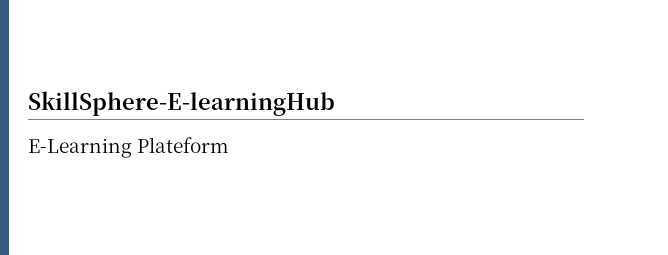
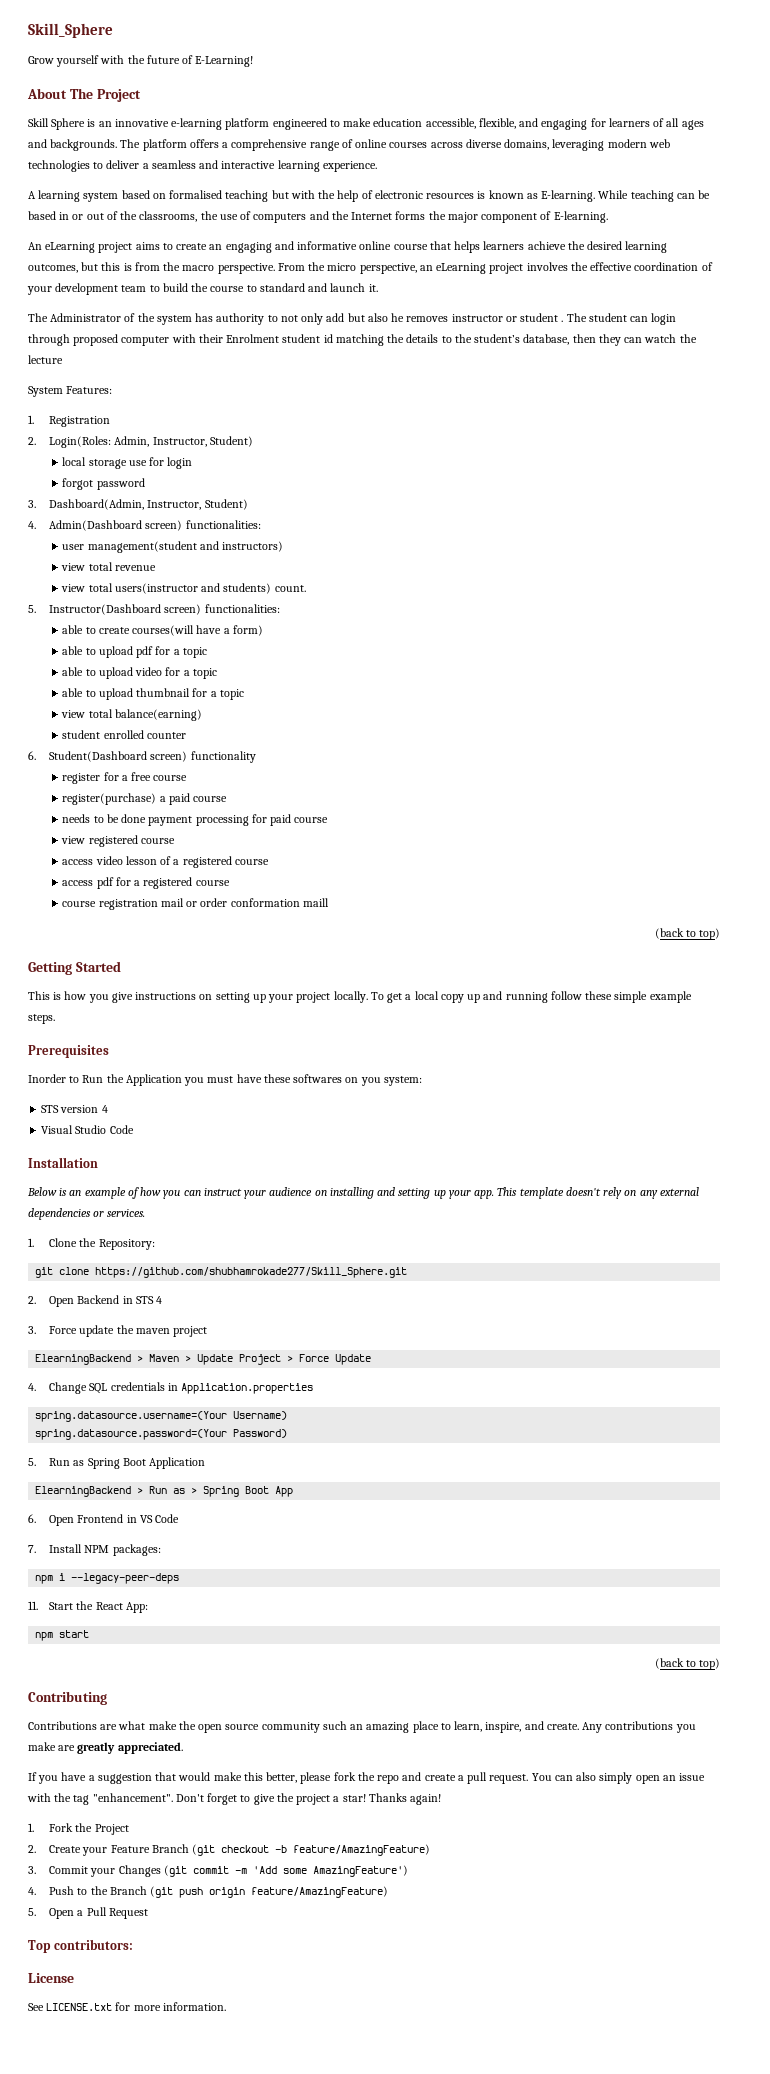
[28,91,335,116] [28,137,230,158] SkillSphere-E-learningHub // E-Learning Plateform -> [28,23,113,38] [28,55,254,67] [27,88,141,102] [28,118,704,130] [28,139,670,151] [28,160,377,172] [28,190,711,202] [28,211,608,223] [28,241,668,253] [28,262,713,274] [27,283,378,295] [28,313,677,325] [28,334,697,346] [28,355,63,364] [28,386,113,397] [28,415,111,427] [28,436,253,448] [62,457,193,469] [62,478,145,490] [28,499,248,510] [28,520,261,531] [62,541,284,553] [61,562,156,571] [61,583,306,594] [28,604,280,615] [62,625,263,636] [62,646,207,658] [62,667,217,679] [62,688,244,700] [61,709,202,721] [62,730,186,739] [28,751,256,763] [62,772,188,784] [62,793,228,805] [62,814,329,826] [61,835,175,847] [62,856,269,868] [62,877,230,889] [62,898,329,910] [654,928,720,940] [28,961,121,975] [28,991,692,1003] [28,1014,55,1024] [28,1045,109,1058] [28,1074,422,1086] [41,1105,108,1113] [41,1125,134,1134] [28,1157,98,1168] [27,1187,699,1199] [28,1208,146,1220] [28,1238,155,1250] [35,1267,408,1278] [28,1295,163,1307] [28,1325,208,1337] [35,1354,372,1365] [28,1382,314,1394] [35,1411,288,1422] [35,1429,288,1440] [28,1457,206,1469] [35,1486,294,1497] [28,1514,180,1526] [28,1544,161,1556] [35,1573,180,1584] [28,1601,148,1613] [35,1630,90,1641] [654,1658,720,1670] [28,1691,107,1705] [28,1721,696,1733] [28,1742,183,1754] [28,1772,706,1784] [27,1793,442,1805] [28,1823,129,1835] [28,1844,431,1856] [28,1865,408,1877] [28,1886,389,1898] [28,1907,148,1919] [28,1939,133,1953] [28,1973,74,1983] [28,2002,226,2011] Skill_Sphere // Grow yourself with the future of E-Learning! // About The Project // Skill Sphere is an innovative e-learning platform engineered to make education accessible, flexible, and engaging for learners of all ages and backgrounds. The platform offers a comprehensive range of online courses across diverse domains, leveraging modern web technologies to deliver a seamless and interactive learning experience. // A learning system based on formalised teaching but with the help of electronic resources is known as E-learning. While teaching can be based in or out of the classrooms, the use of computers and the Internet forms the major component of E-learning. // An eLearning project aims to create an engaging and informative online course that helps learners achieve the desired learning outcomes, but this is from the macro perspective. From the micro perspective, an eLearning project involves the effective coordination of your development team to build the course to standard and launch it. // The Administrator of the system has authority to not only add but also he removes instructor or student . The student can login through proposed computer with their Enrolment student id matching the details to the student’s database, then they can watch the lecture // System Features: // 1. Registration // 2. Login(Roles: Admin, Instructor, Student) // local storage use for login // forgot password // 3. Dashboard(Admin, Instructor, Student) // 4. Admin(Dashboard screen) functionalities: // user management(student and instructors) // view total revenue // view total users(instructor and students) count. // 5. Instructor(Dashboard screen) functionalities: // able to create courses(will have a form) // able to upload pdf for a topic // able to upload video for a topic // able to upload thumbnail for a topic // view total balance(earning) // student enrolled counter // 6. Student(Dashboard screen) functionality // register for a free course // register(purchase) a paid course // needs to be done payment processing for paid course // view registered course // access video lesson of a registered course // access pdf for a registered course // course registration mail or order conformation maill // (back to top) // Getting Started // This is how you give instructions on setting up your project locally. To get a local copy up and running follow these simple example steps. // Prerequisites // Inorder to Run the Application you must have these softwares on you system: // STS version 4 // Visual Studio Code // Installation // Below is an example of how you can instruct your audience on installing and setting up your app. This template doesn't rely on any external dependencies or services. // 1. Clone the Repository: // git clone https://github.com/shubhamrokade277/Skill_Sphere.git // 2. Open Backend in STS 4 // 3. Force update the maven project // ElearningBackend > Maven > Update Project > Force Update // 4. Change SQL credentials in Application.properties // spring.datasource.username=(Your Username) // spring.datasource.password=(Your Password) // 5. Run as Spring Boot Application // ElearningBackend > Run as > Spring Boot App // 6. Open Frontend in VS Code // 7. Install NPM packages: // npm i --legacy-peer-deps // 11. Start the React App: // npm start // (back to top) // Contributing // Contributions are what make the open source community such an amazing place to learn, inspire, and create. Any contributions you make are greatly appreciated. // If you have a suggestion that would make this better, please fork the repo and create a pull request. You can also simply open an issue with the tag "enhancement". Don't forget to give the project a star! Thanks again! // 1. Fork the Project // 2. Create your Feature Branch (git checkout -b feature/AmazingFeature) // 3. Commit your Changes (git commit -m 'Add some AmazingFeature') // 4. Push to the Branch (git push origin feature/AmazingFeature) // 5. Open a Pull Request // Top contributors: // License // See LICENSE.txt for more information.

